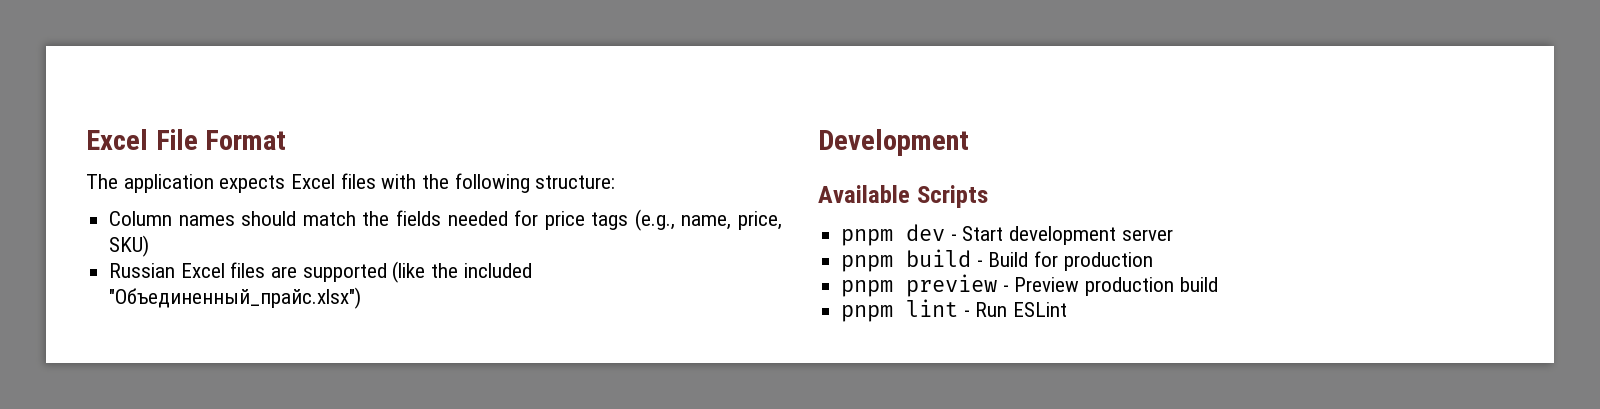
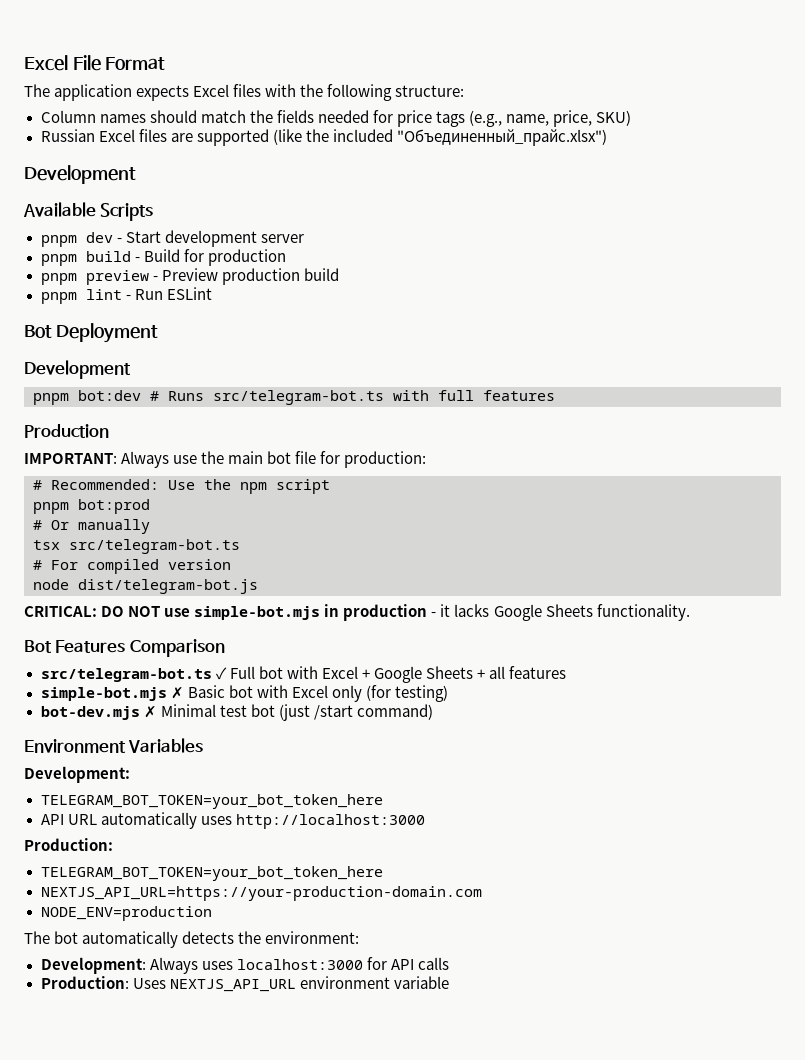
(1068, 309) none -> [24,323,158,343] [24,360,131,379] [33,390,555,405] [24,424,109,438] [24,451,427,468] [33,479,330,494] [33,499,150,514] [33,519,150,534] [33,539,240,554] [33,559,231,574] [33,579,258,594] [24,604,690,621] [24,639,225,657] [40,666,567,683] [40,685,448,702] [40,704,433,721] [24,738,204,753] [24,766,130,783] [40,794,383,809] [40,812,425,829] [24,838,113,851] [40,866,383,881] [40,886,482,901] [40,906,212,921] [24,931,360,948] [40,957,449,974] [40,976,449,992] // Bot Deployment // Development // pnpm bot:dev # Runs src/telegram-bot.ts with full features // Production // IMPORTANT: Always use the main bot file for production: // # Recommended: Use the npm script // pnpm bot:prod // # Or manually // tsx src/telegram-bot.ts // # For compiled version // node dist/telegram-bot.js // CRITICAL: DO NOT use simple-bot.mjs in production - it lacks Google Sheets functionality. // Bot Features Comparison // src/telegram-bot.ts ✓ Full bot with Excel + Google Sheets + all features // simple-bot.mjs ✗ Basic bot with Excel only (for testing) // bot-dev.mjs ✗ Minimal test bot (just /start command) // Environment Variables // Development: // TELEGRAM_BOT_TOKEN=your_bot_token_here // API URL automatically uses http://localhost:3000 // Production: // TELEGRAM_BOT_TOKEN=your_bot_token_here // NEXTJS_API_URL=https://your-production-domain.com // NODE_ENV=production // The bot automatically detects the environment: // Development: Always uses localhost:3000 for API calls // Production: Uses NEXTJS_API_URL environment variable

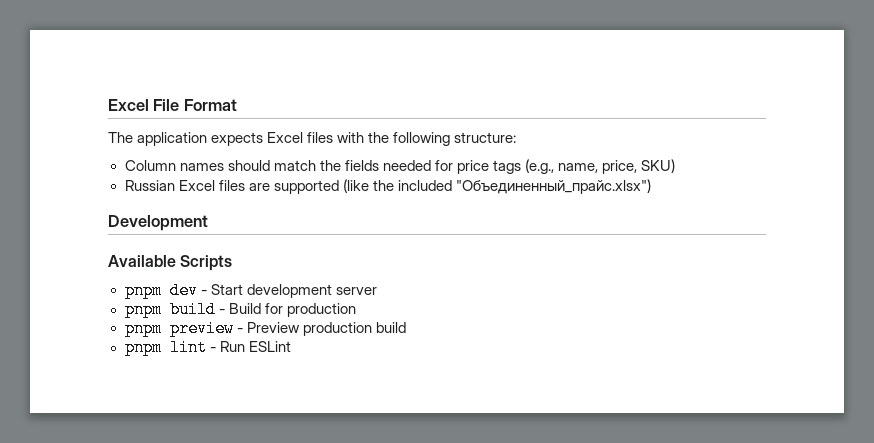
[24,323,158,343] [24,360,131,379] [33,390,555,405] [24,424,109,438] [24,451,427,468] [33,479,330,494] [33,499,150,514] [33,519,150,534] [33,539,240,554] [33,559,231,574] [33,579,258,594] [24,604,690,621] [24,639,225,657] [40,666,567,683] [40,685,448,702] [40,704,433,721] [24,738,204,753] [24,766,130,783] [40,794,383,809] [40,812,425,829] [24,838,113,851] [40,866,383,881] [40,886,482,901] [40,906,212,921] [24,931,360,948] [40,957,449,974] [40,976,449,992] // Bot Deployment // Development // pnpm bot:dev # Runs src/telegram-bot.ts with full features // Production // IMPORTANT: Always use the main bot file for production: // # Recommended: Use the npm script // pnpm bot:prod // # Or manually // tsx src/telegram-bot.ts // # For compiled version // node dist/telegram-bot.js // CRITICAL: DO NOT use simple-bot.mjs in production - it lacks Google Sheets functionality. // Bot Features Comparison // src/telegram-bot.ts ✓ Full bot with Excel + Google Sheets + all features // simple-bot.mjs ✗ Basic bot with Excel only (for testing) // bot-dev.mjs ✗ Minimal test bot (just /start command) // Environment Variables // Development: // TELEGRAM_BOT_TOKEN=your_bot_token_here // API URL automatically uses http://localhost:3000 // Production: // TELEGRAM_BOT_TOKEN=your_bot_token_here // NEXTJS_API_URL=https://your-production-domain.com // NODE_ENV=production // The bot automatically detects the environment: // Development: Always uses localhost:3000 for API calls // Production: Uses NEXTJS_API_URL environment variable -> (291, 346) none

